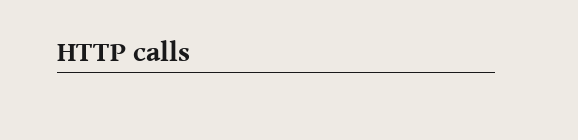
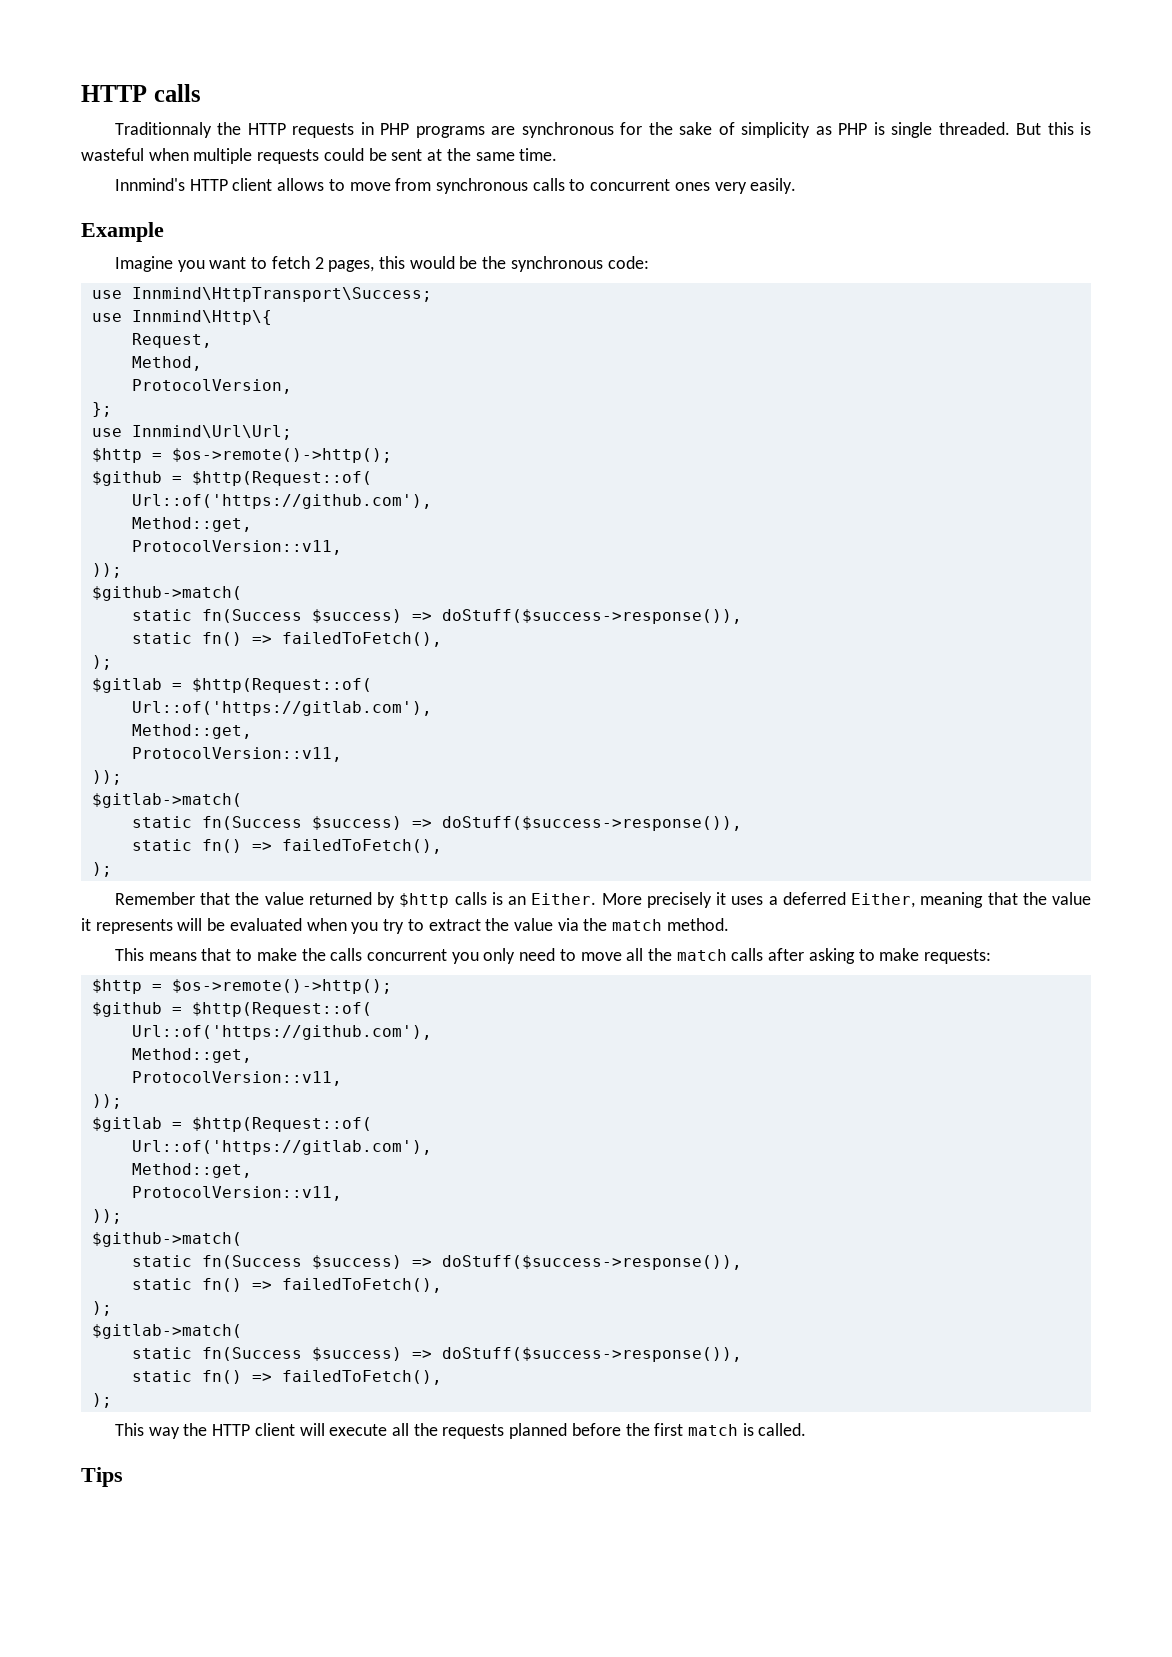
(191, 50) none -> [114,122,1091,138] [81,148,558,164] [114,178,797,194] [81,222,164,242] [114,256,649,272] [91,287,432,302] [91,310,272,325] [131,333,212,348] [131,356,202,371] [131,379,292,394] [91,402,112,417] [91,425,292,440] [91,448,392,463] [91,471,372,486] [131,494,432,509] [131,517,252,532] [131,540,342,555] [91,563,122,578] [91,586,242,601] [131,609,742,624] [131,632,442,647] [91,655,112,670] [91,678,372,693] [131,701,432,716] [131,724,252,739] [131,747,342,762] [91,770,122,785] [91,793,242,808] [131,816,742,831] [131,839,442,854] [91,862,112,877] [114,892,1091,908] [81,918,729,934] [114,948,992,964] [91,979,392,994] [91,1002,372,1017] [131,1025,432,1040] [131,1048,252,1063] [131,1071,342,1086] [91,1094,122,1109] [91,1117,372,1132] [131,1140,432,1155] [131,1163,252,1178] [131,1186,342,1201] [91,1209,122,1224] [91,1232,242,1247] [131,1255,742,1270] [131,1278,442,1293] [91,1301,112,1316] [91,1324,242,1339] [131,1347,742,1362] [131,1370,442,1385] [91,1393,112,1408] [114,1423,807,1439] [81,1467,123,1487] // Traditionnaly the HTTP requests in PHP programs are synchronous for the sake of simplicity as PHP is single threaded. But this is wasteful when multiple requests could be sent at the same time. // Innmind's HTTP client allows to move from synchronous calls to concurrent ones very easily. // Example // Imagine you want to fetch 2 pages, this would be the synchronous code: // use Innmind\HttpTransport\Success; // use Innmind\Http\{ // Request, // Method, // ProtocolVersion, // }; // use Innmind\Url\Url; // $http = $os->remote()->http(); // $github = $http(Request::of( // Url::of('https://github.com'), // Method::get, // ProtocolVersion::v11, // )); // $github->match( // static fn(Success $success) => doStuff($success->response()), // static fn() => failedToFetch(), // ); // $gitlab = $http(Request::of( // Url::of('https://gitlab.com'), // Method::get, // ProtocolVersion::v11, // )); // $gitlab->match( // static fn(Success $success) => doStuff($success->response()), // static fn() => failedToFetch(), // ); // Remember that the value returned by $http calls is an Either. More precisely it uses a deferred Either, meaning that the value it represents will be evaluated when you try to extract the value via the match method. // This means that to make the calls concurrent you only need to move all the match calls after asking to make requests: // $http = $os->remote()->http(); // $github = $http(Request::of( // Url::of('https://github.com'), // Method::get, // ProtocolVersion::v11, // )); // $gitlab = $http(Request::of( // Url::of('https://gitlab.com'), // Method::get, // ProtocolVersion::v11, // )); // $github->match( // static fn(Success $success) => doStuff($success->response()), // static fn() => failedToFetch(), // ); // $gitlab->match( // static fn(Success $success) => doStuff($success->response()), // static fn() => failedToFetch(), // ); // This way the HTTP client will execute all the requests planned before the first match is called. // Tips

